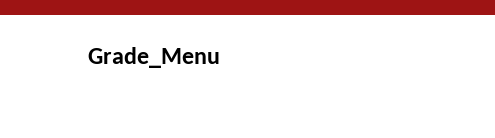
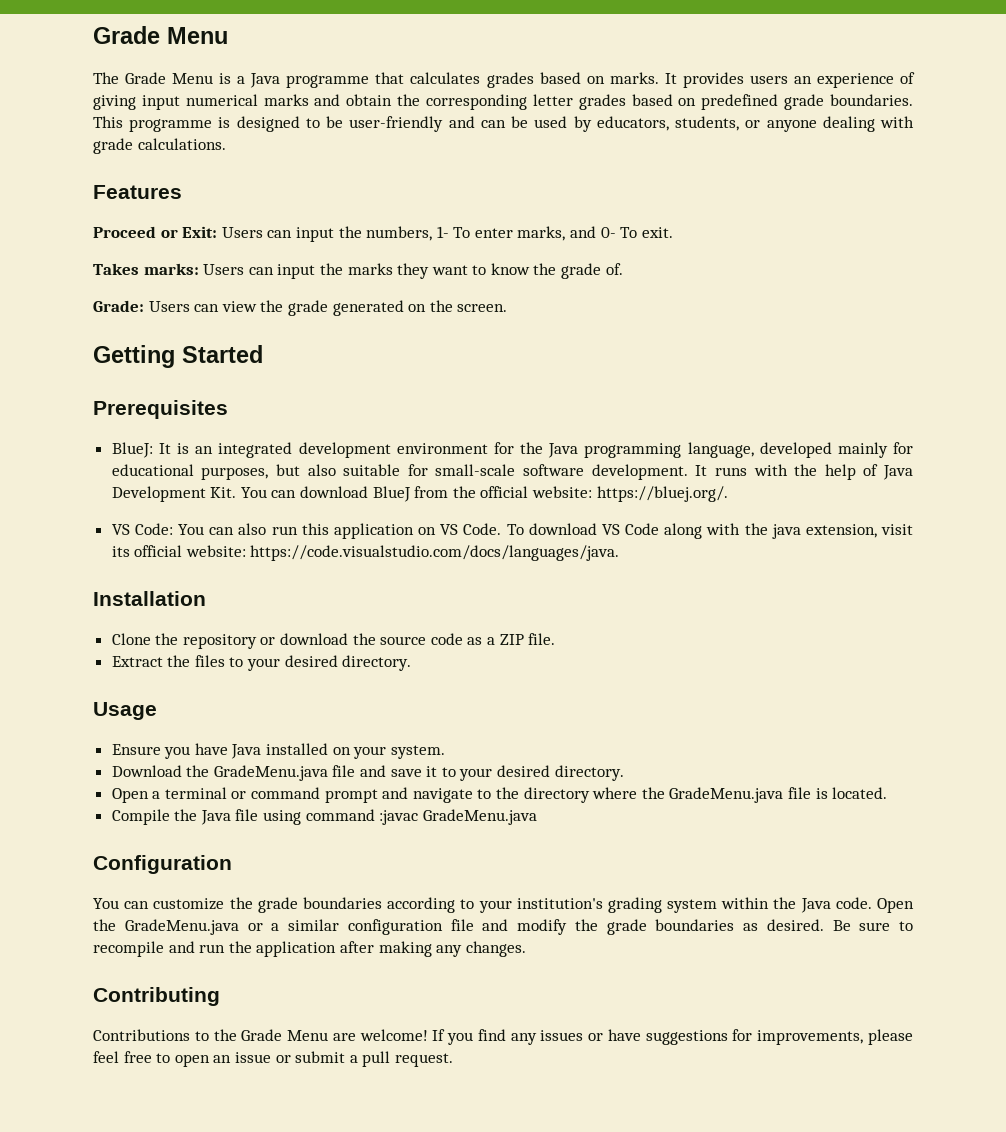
[88,47,220,68] Grade_Menu -> [93,26,228,44] [93,72,915,88] [93,94,914,110] [93,116,915,132] [93,138,226,154] [93,185,182,199] [93,226,673,242] [93,263,623,279] [93,300,508,316] [93,345,263,368] [93,400,228,419] [111,442,913,458] [111,464,914,480] [111,486,728,502] [111,523,913,539] [111,545,620,561] [93,591,206,606] [111,633,556,649] [111,655,412,671] [93,702,157,720] [111,743,445,759] [111,765,624,781] [111,787,888,803] [111,809,537,825] [93,855,232,874] [93,897,914,913] [93,919,913,935] [93,941,526,957] [93,987,220,1006] [93,1029,913,1045] [93,1051,453,1067] Grade Menu // The Grade Menu is a Java programme that calculates grades based on marks. It provides users an experience of giving input numerical marks and obtain the corresponding letter grades based on predefined grade boundaries. This programme is designed to be user-friendly and can be used by educators, students, or anyone dealing with grade calculations. // Features // Proceed or Exit: Users can input the numbers, 1- To enter marks, and 0- To exit. // Takes marks: Users can input the marks they want to know the grade of. // Grade: Users can view the grade generated on the screen. // Getting Started // Prerequisites // BlueJ: It is an integrated development environment for the Java programming language, developed mainly for educational purposes, but also suitable for small-scale software development. It runs with the help of Java Development Kit. You can download BlueJ from the official website: https://bluej.org/. // VS Code: You can also run this application on VS Code. To download VS Code along with the java extension, visit its official website: https://code.visualstudio.com/docs/languages/java. // Installation // Clone the repository or download the source code as a ZIP file. // Extract the files to your desired directory. // Usage // Ensure you have Java installed on your system. // Download the GradeMenu.java file and save it to your desired directory. // Open a terminal or command prompt and navigate to the directory where the GradeMenu.java file is located. // Compile the Java file using command :javac GradeMenu.java // Configuration // You can customize the grade boundaries according to your institution's grading system within the Java code. Open the GradeMenu.java or a similar configuration file and modify the grade boundaries as desired. Be sure to recompile and run the application after making any changes. // Contributing // Contributions to the Grade Menu are welcome! If you find any issues or have suggestions for improvements, please feel free to open an issue or submit a pull request.

